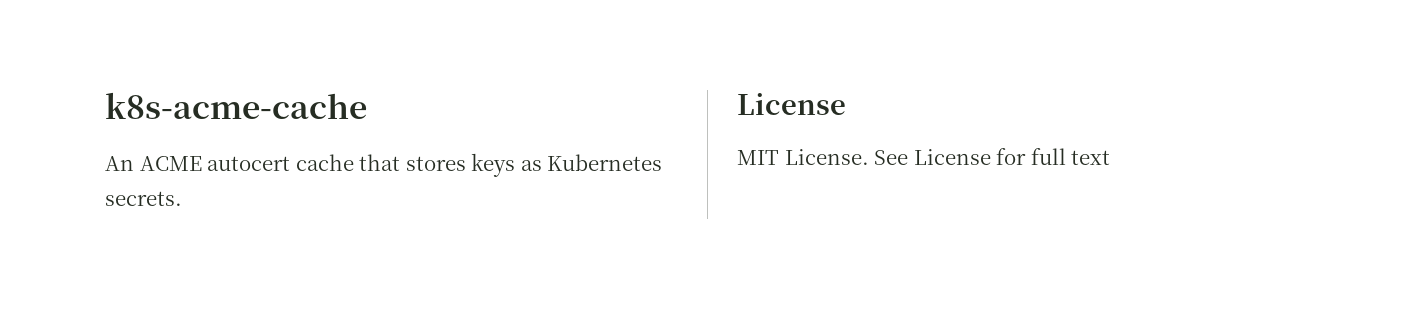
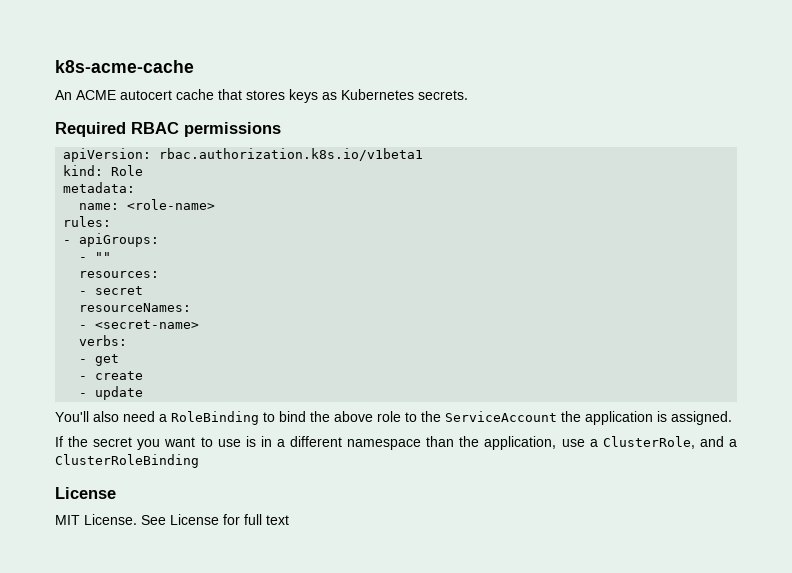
(182, 198) none -> [55,122,281,137] [63,148,424,162] [63,165,144,176] [63,182,136,193] [79,199,216,210] [63,216,112,227] [63,233,160,247] [79,252,112,261] [79,271,160,278] [79,286,144,295] [79,303,192,312] [79,320,200,329] [79,335,128,346] [79,354,120,366] [79,371,144,380] [79,386,144,400] [55,411,732,425] [55,436,737,450] [55,454,199,468] // Required RBAC permissions // apiVersion: rbac.authorization.k8s.io/v1beta1 // kind: Role // metadata: // name: <role-name> // rules: // - apiGroups: // - "" // resources: // - secret // resourceNames: // - <secret-name> // verbs: // - get // - create // - update // You'll also need a RoleBinding to bind the above role to the ServiceAccount the application is assigned. // If the secret you want to use is in a different namespace than the application, use a ClusterRole, and a ClusterRoleBinding

